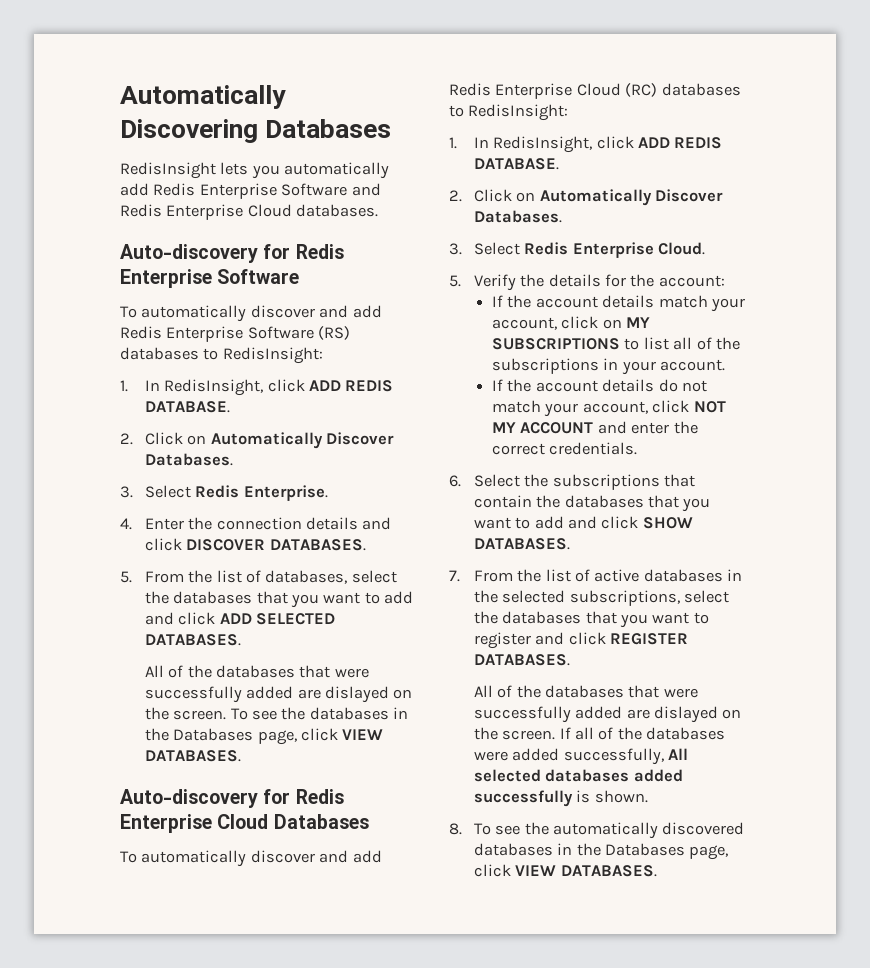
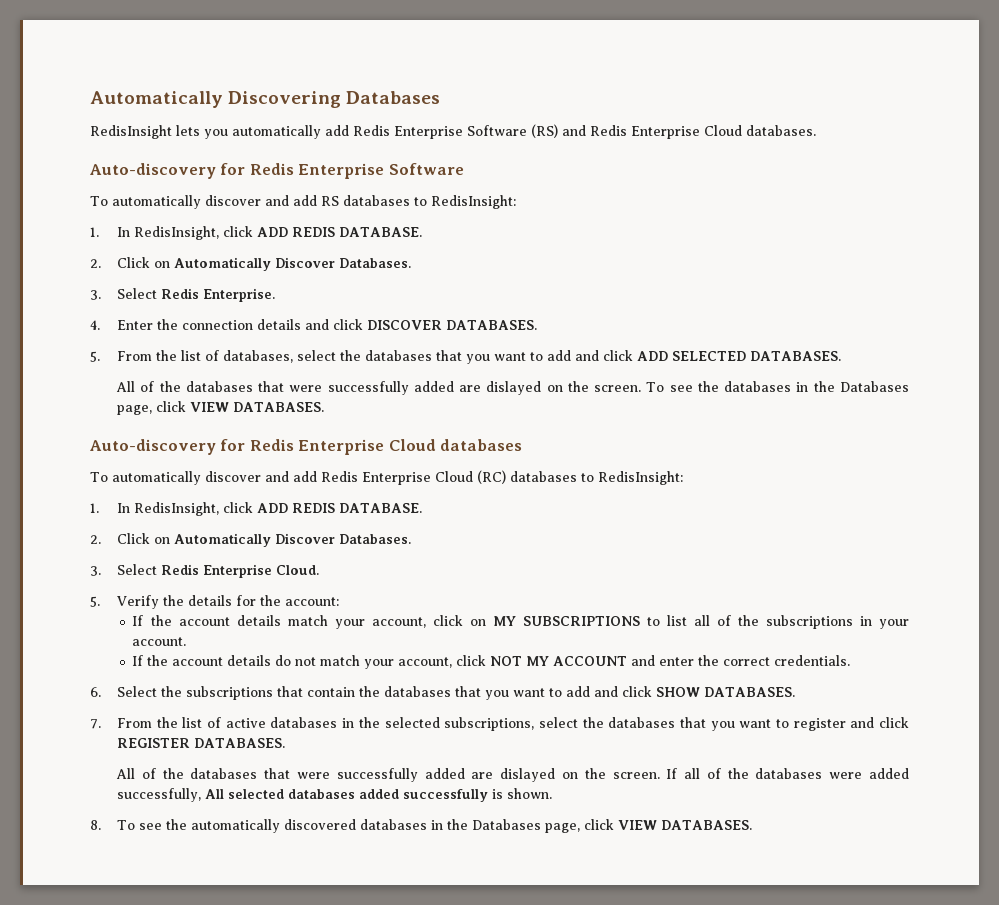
(348, 189) none -> [531,124,558,138] (RS)
[120,326,351,342] Redis Enterprise Software (RS) -> [320,196,339,206] RS
[273,814,369,829] Databases -> [440,439,523,451] databases

